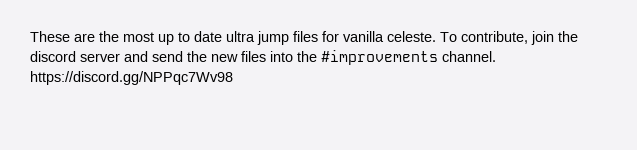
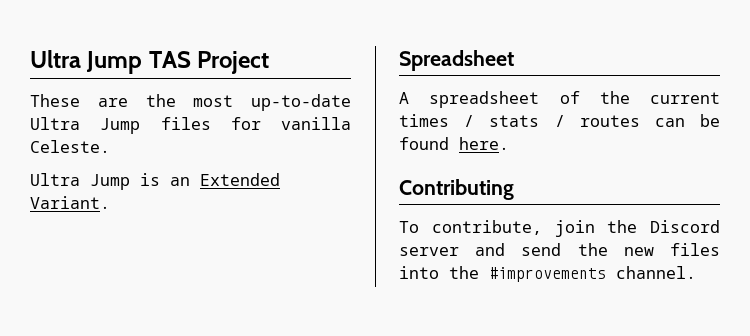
[30,31,436,45] These are the most up to date ultra jump files for vanilla celeste. -> [30,50,270,74] [30,94,351,111] [30,117,351,134] [30,140,110,153] [30,173,280,190] [30,196,110,209] [399,50,514,71] [399,91,720,108] [399,114,720,127] [399,137,509,150] [399,179,514,200] Ultra Jump TAS Project // These are the most up-to-date Ultra Jump files for vanilla Celeste. // Ultra Jump is an Extended Variant. // Spreadsheet // A spreadsheet of the current times / stats / routes can be found here. // Contributing //
[30,51,76,62] discord -> [650,220,720,233] Discord
[30,71,233,85] https://discord.gg/NPPqc7Wv98 -> (696, 272) none

